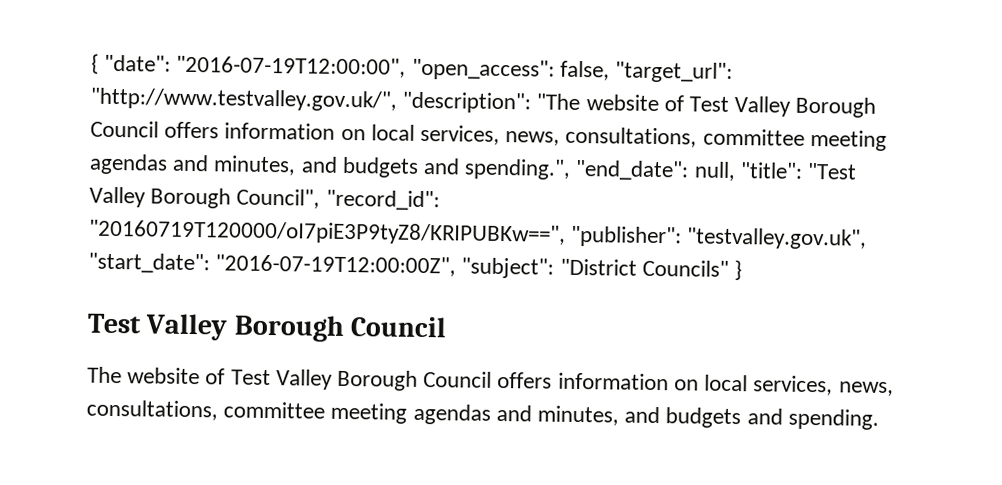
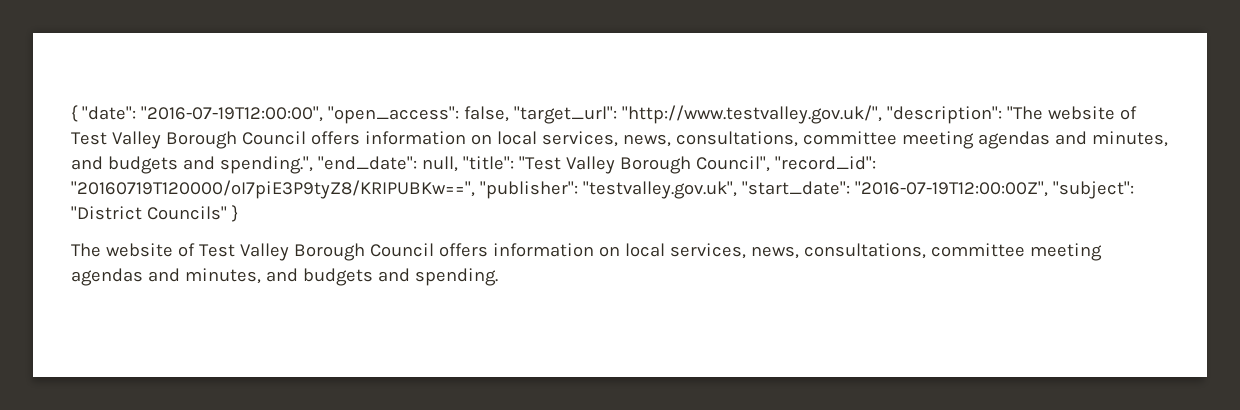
[87,313,448,342] // Test Valley Borough Council -> (238, 213) none

